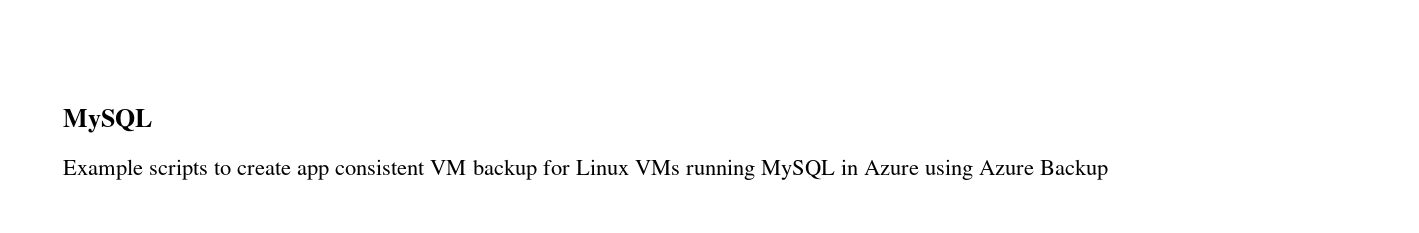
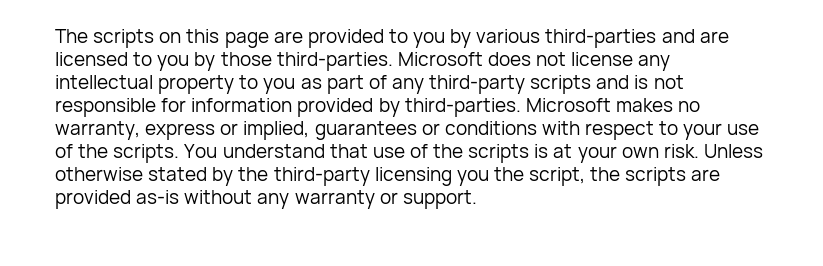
[63,109,152,133] [63,159,1109,180] MySQL // Example scripts to create app consistent VM backup for Linux VMs running MySQL in Azure using Azure Backup -> [55,29,729,48] [55,52,671,71] [55,75,684,94] [55,98,701,117] [55,121,760,140] [55,144,763,163] [55,167,721,186] [55,190,477,209] The scripts on this page are provided to you by various third-parties and are licensed to you by those third-parties. Microsoft does not license any intellectual property to you as part of any third-party scripts and is not responsible for information provided by third-parties. Microsoft makes no warranty, express or implied, guarantees or conditions with respect to your use of the scripts. You understand that use of the scripts is at your own risk. Unless otherwise stated by the third-party licensing you the script, the scripts are provided as-is without any warranty or support.

